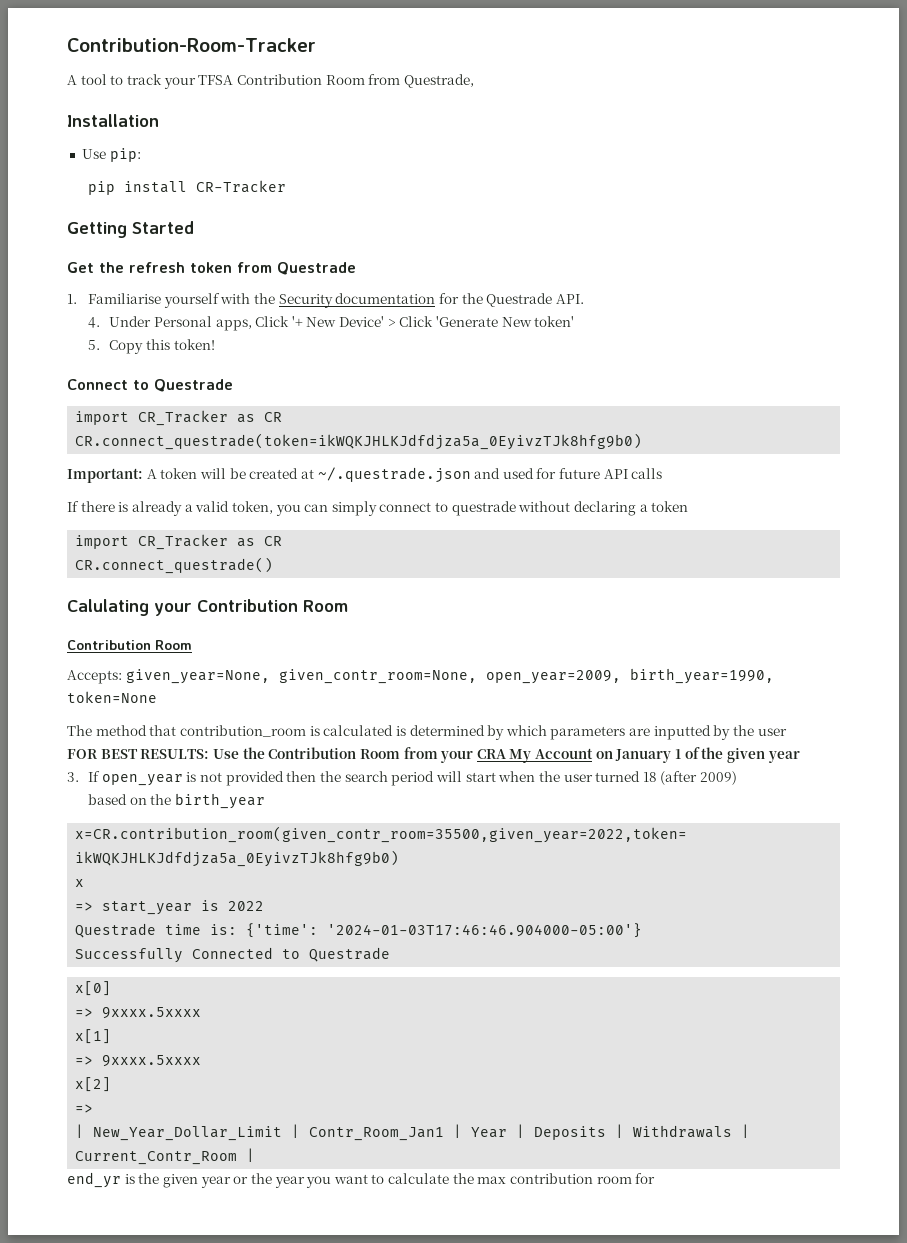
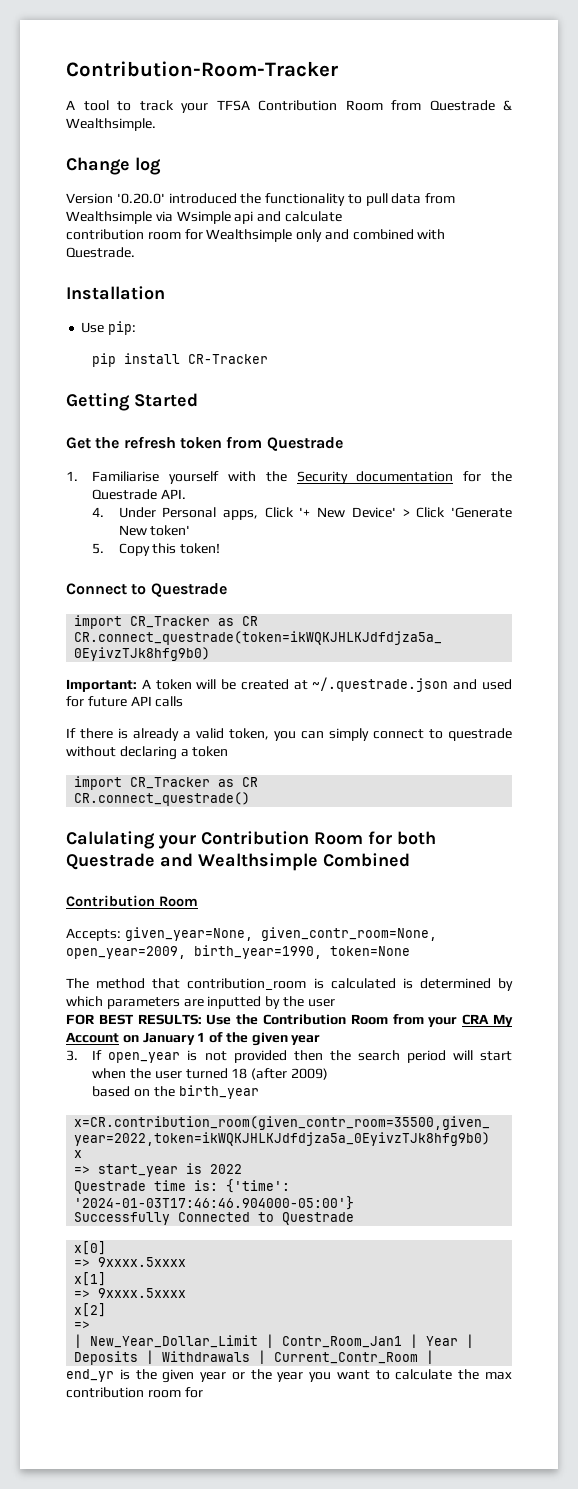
[403,74,474,88] Questrade, -> [429,100,512,111] [66,118,156,131] [66,157,161,175] [66,193,456,206] [66,211,342,224] [66,229,446,242] [66,247,135,258] Questrade & Wealthsimple. // Change log // Version '0.20.0' introduced the functionality to pull data from Wealthsimple via Wsimple api and calculate // contribution room for Wealthsimple only and combined with Questrade.
(348, 606) none -> [368,831,436,845] [66,853,410,871] for both Questrade and Wealthsimple Combined

